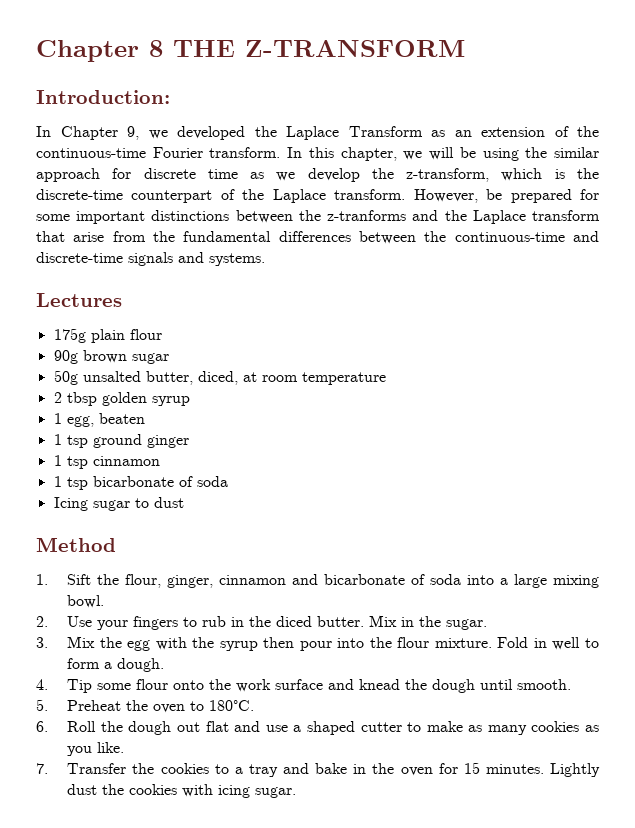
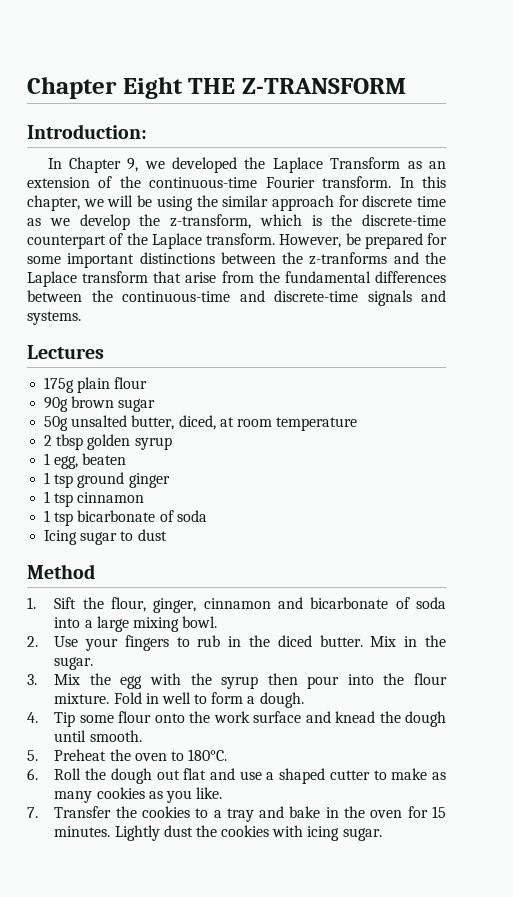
[36,40,163,62] Chapter 8 -> [27,77,183,99] Chapter Eight

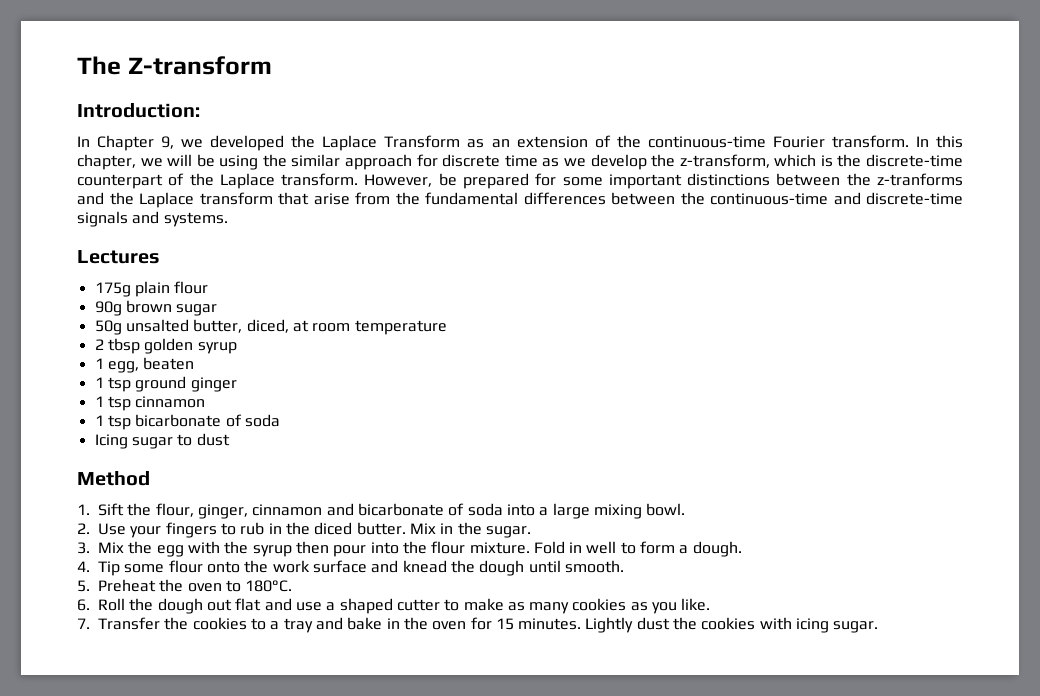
[27,77,406,99] Chapter Eight THE Z-TRANSFORM -> [77,56,272,75] The Z-transform

